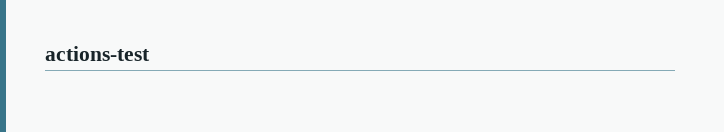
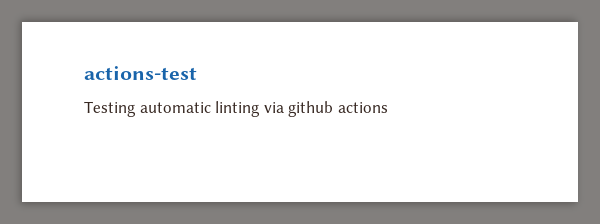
(150, 53) none -> [84,101,388,117] // Testing automatic linting via github actions

